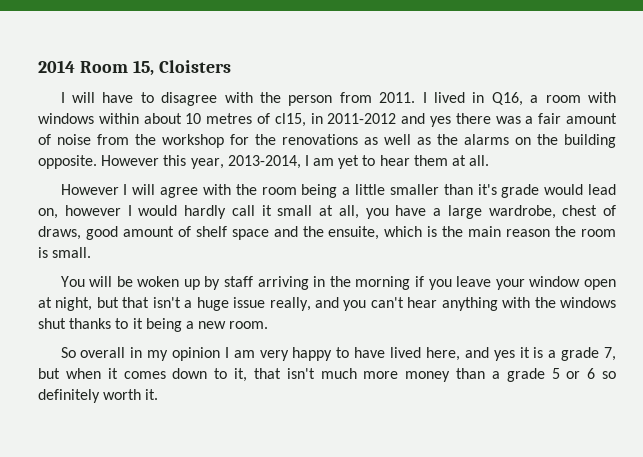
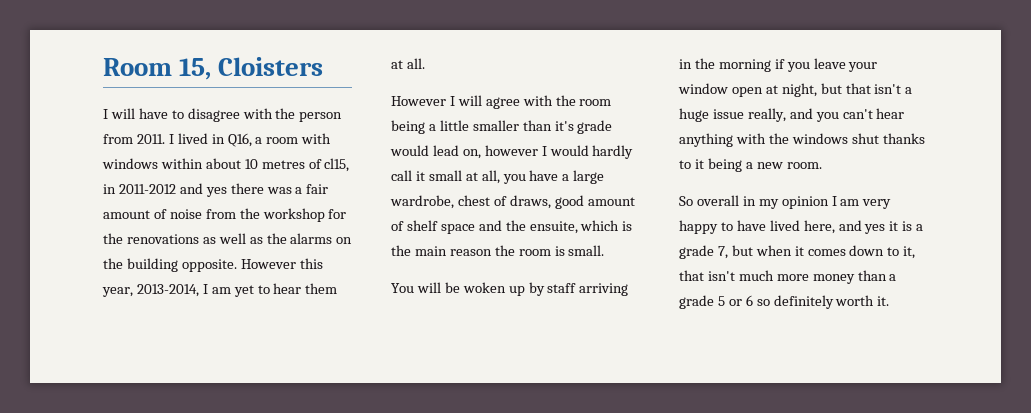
[38,60,75,73] 2014 -> (103, 67) none

